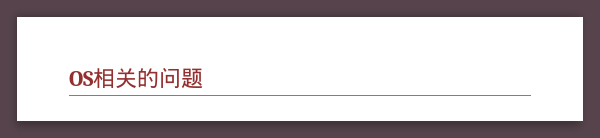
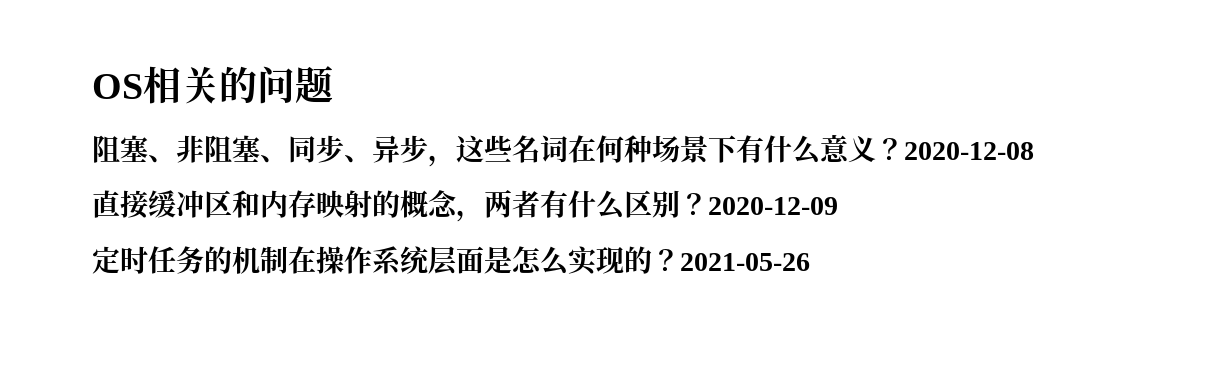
(203, 78) none -> [92,134,1034,167] [92,190,838,222] [92,246,810,276] // 阻塞、非阻塞、同步、异步，这些名词在何种场景下有什么意义？2020-12-08 // 直接缓冲区和内存映射的概念，两者有什么区别？2020-12-09 // 定时任务的机制在操作系统层面是怎么实现的？2021-05-26

